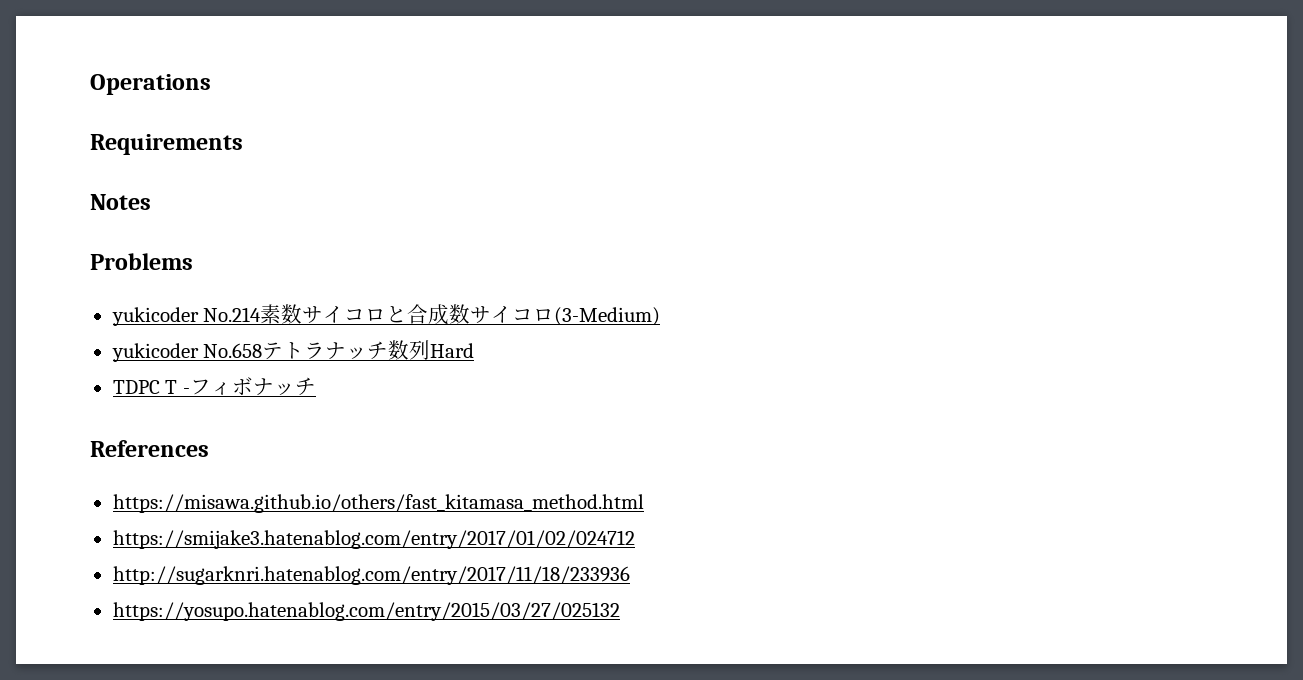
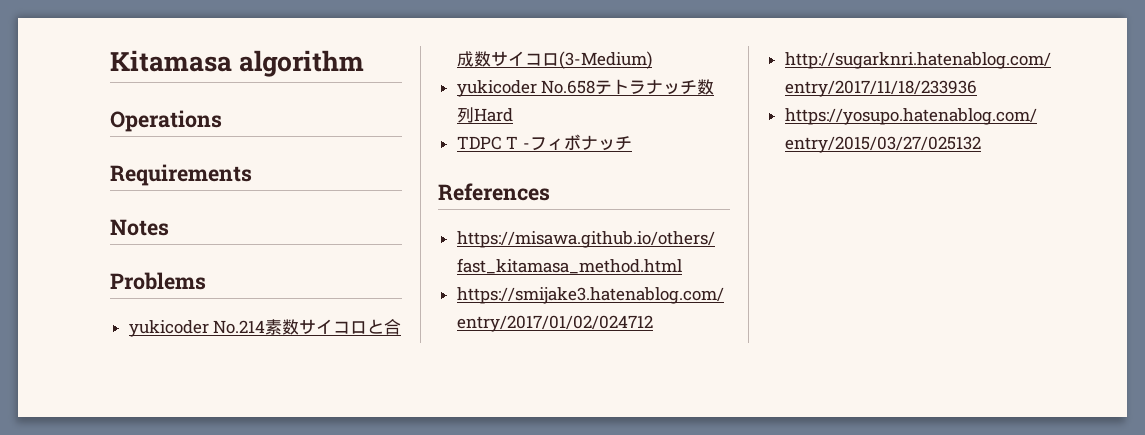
(90, 84) none -> [110,50,365,77] Kitamasa algorithm //

